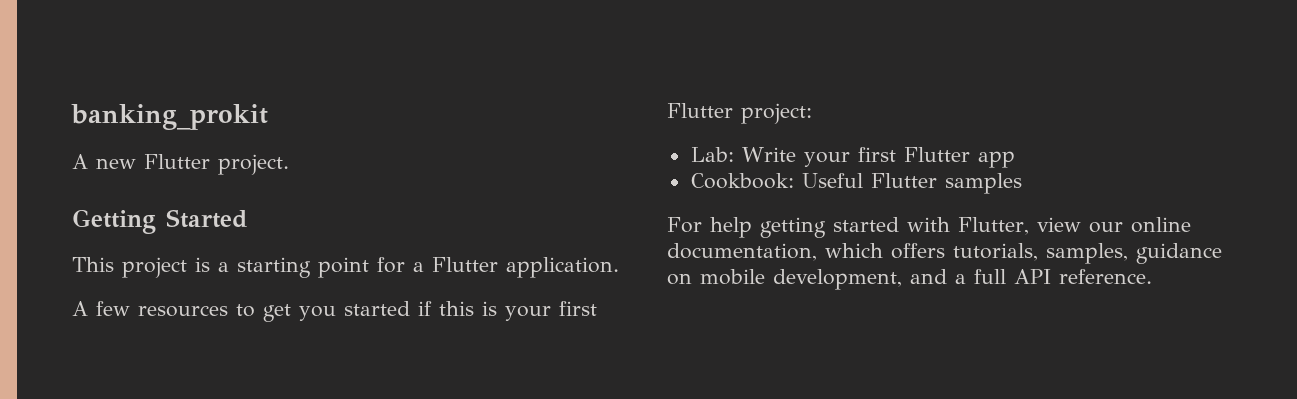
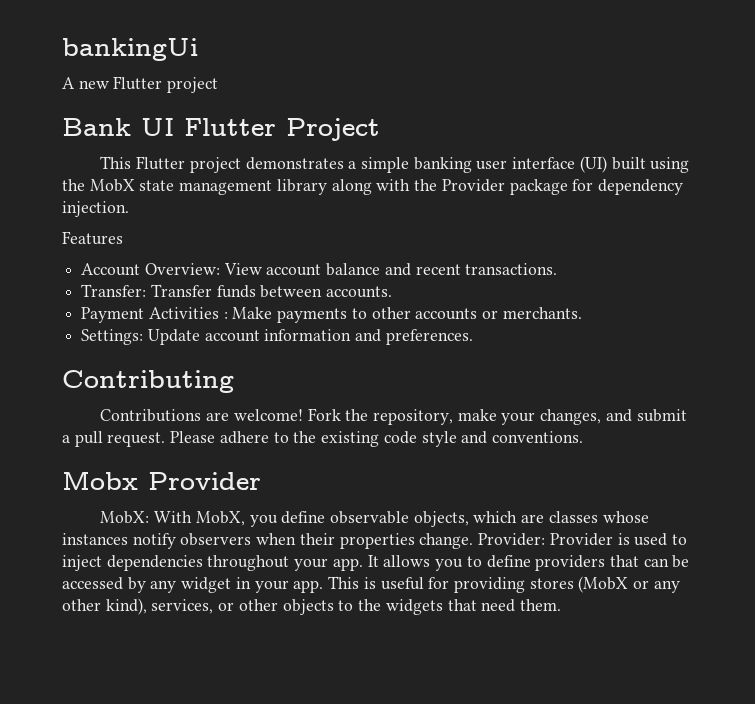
[71,104,268,130] banking_prokit -> [62,38,198,61] bankingUi
[218,154,289,175] [72,209,248,234] [72,257,619,278] [72,301,597,322] [667,103,812,124] [690,147,1015,168] [690,173,1022,194] [667,217,1191,238] [667,243,1222,264] [667,269,1152,290] project. // Getting Started // This project is a starting point for a Flutter application. // A few resources to get you started if this is your first Flutter project: // Lab: Write your first Flutter app // Cookbook: Useful Flutter samples // For help getting started with Flutter, view our online documentation, which offers tutorials, samples, guidance on mobile development, and a full API reference. -> [167,77,219,93] [62,118,380,141] [100,156,690,173] [62,179,683,195] [62,201,129,217] [62,231,123,245] [81,263,558,276] [81,284,393,298] [81,307,582,323] [81,329,473,345] [62,370,234,393] [100,408,687,425] [62,431,583,447] [62,471,261,490] [100,511,649,527] [62,533,687,549] [62,555,690,571] [62,576,680,593] [62,598,561,615] project // Bank UI Flutter Project // This Flutter project demonstrates a simple banking user interface (UI) built using the MobX state management library along with the Provider package for dependency injection. // Features // Account Overview: View account balance and recent transactions. // Transfer: Transfer funds between accounts. // Payment Activities : Make payments to other accounts or merchants. // Settings: Update account information and preferences. // Contributing // Contributions are welcome! Fork the repository, make your changes, and submit a pull request. Please adhere to the existing code style and conventions. // Mobx Provider // MobX: With MobX, you define observable objects, which are classes whose instances notify observers when their properties change. Provider: Provider is used to inject dependencies throughout your app. It allows you to define providers that can be accessed by any widget in your app. This is useful for providing stores (MobX or any other kind), services, or other objects to the widgets that need them.

